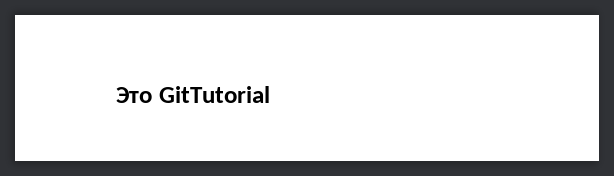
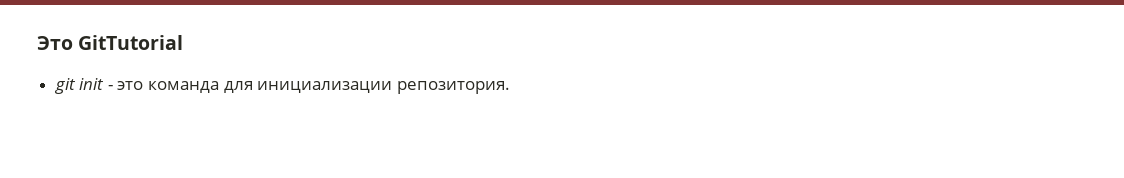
(270, 94) none -> [53,78,510,94] // git init - это команда для инициализации репозитория.

